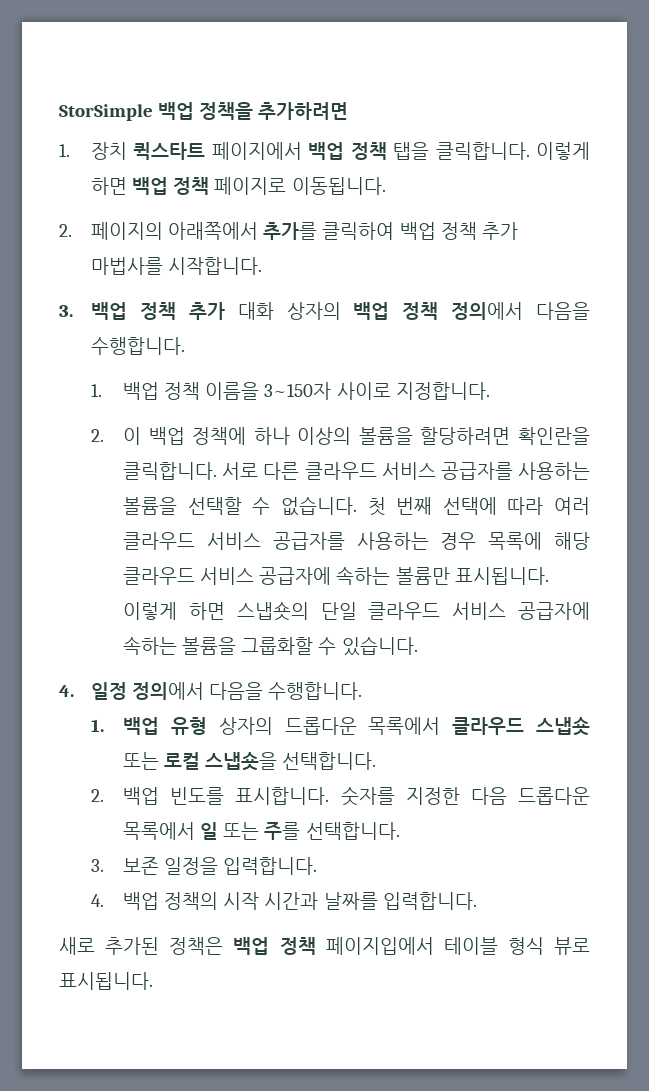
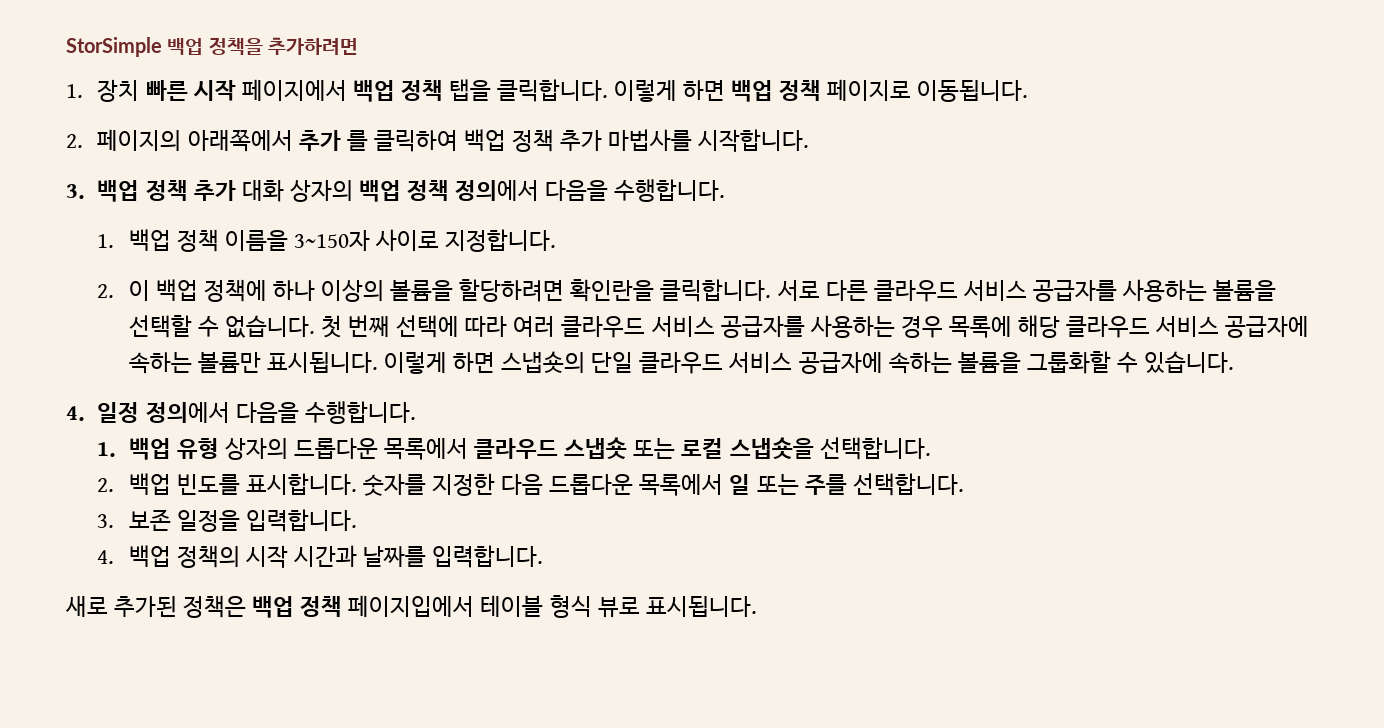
[133,142,206,160] 퀵스타트 -> [145,80,236,101] 빠른 시작
[263,222,318,240] 추가를 -> [298,130,368,151] 추가 를

